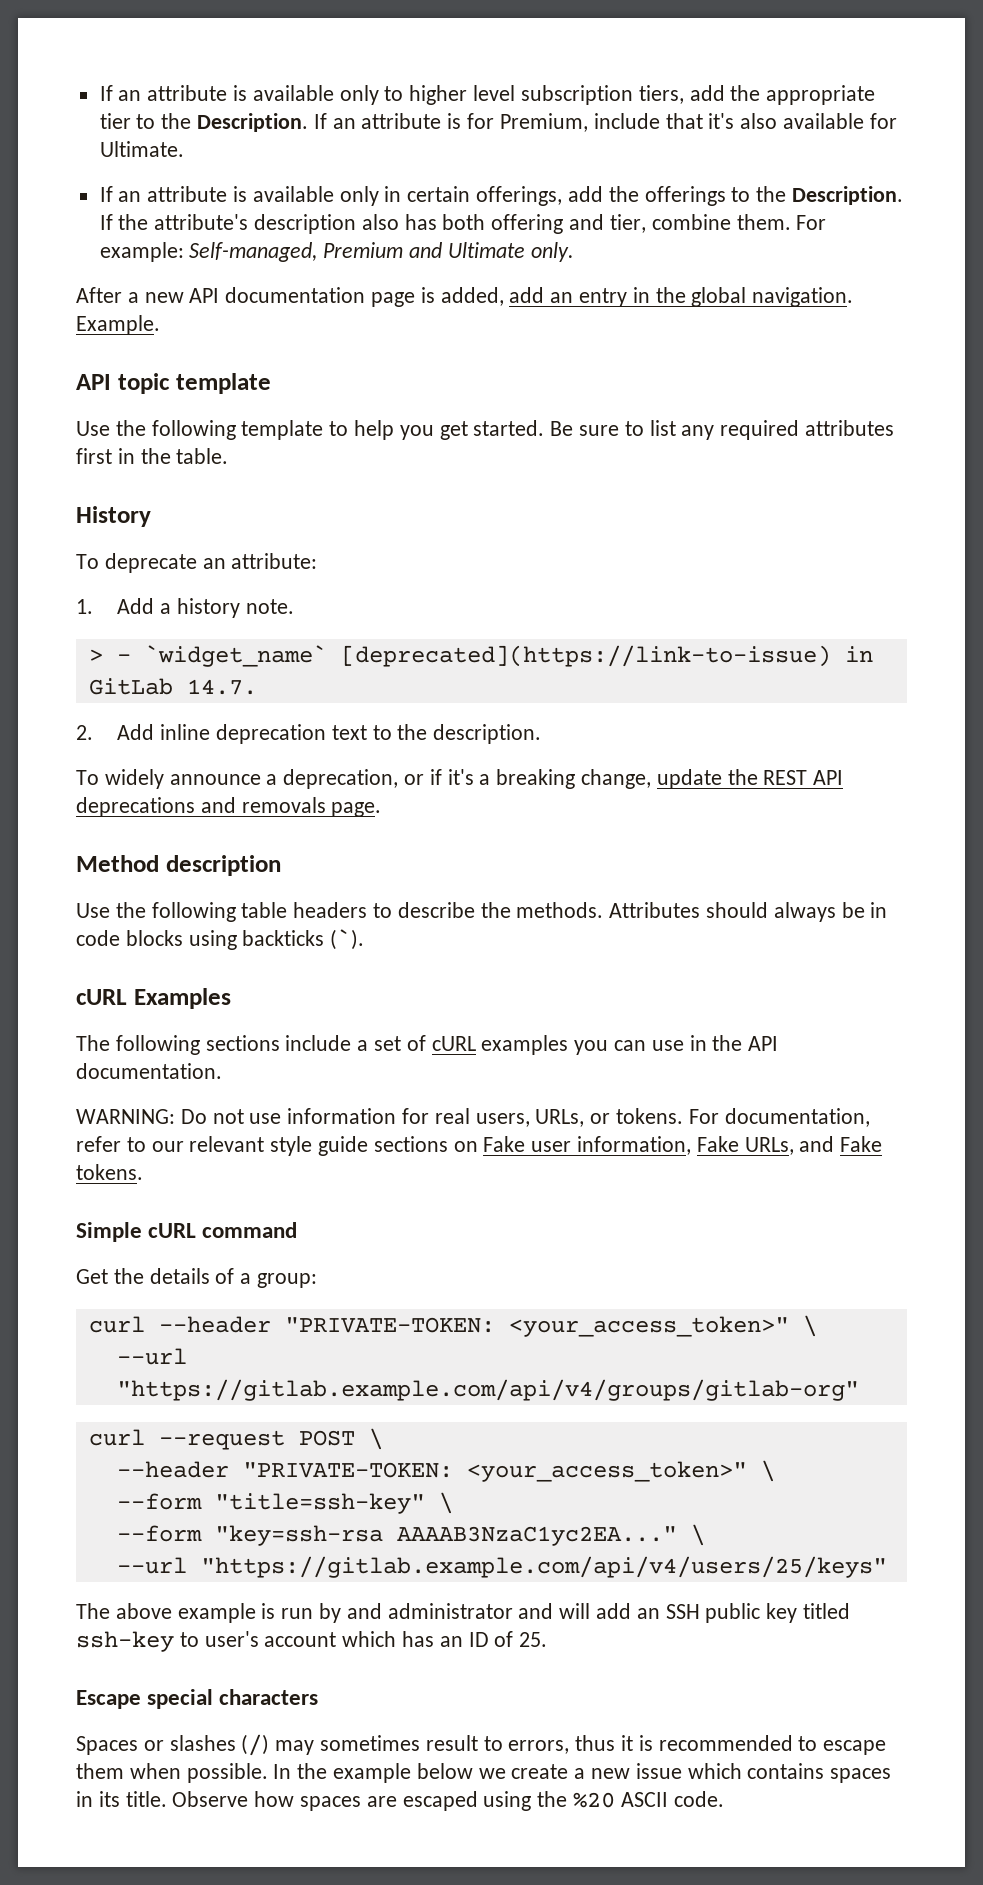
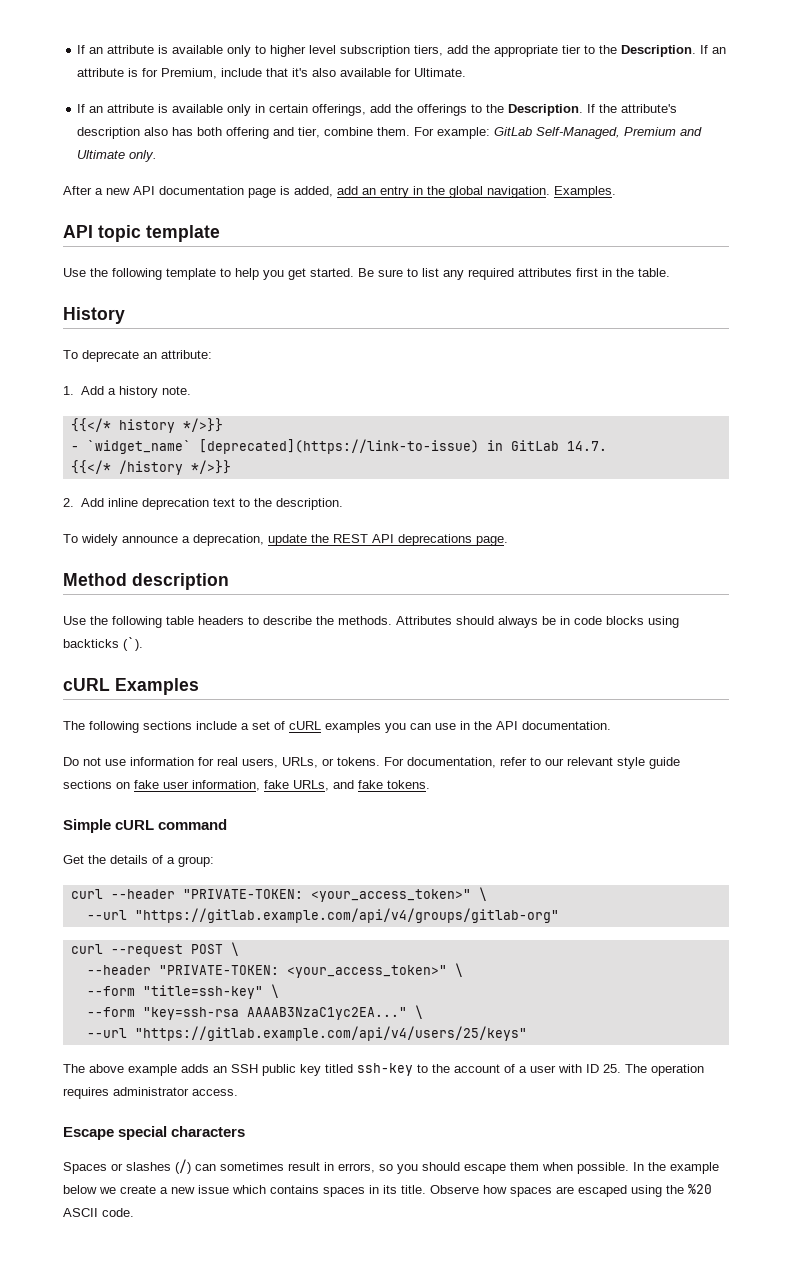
[189,242,318,262] Self-managed, -> [494,127,621,139] GitLab Self-Managed,
[76,315,160,335] Example. -> [554,186,616,198] Examples.
[88,649,103,662] > -> [70,418,223,433] {{</* history */>}} //
(257, 687) none -> [70,460,231,475] // {{</* /history */>}}
[404,769,652,789] or if it's a breaking change, -> (264, 540) none
[200,797,326,813] and removals -> (472, 540) none
[76,1109,175,1124] WARNING: -> (611, 725) none
[483,1136,526,1152] Fake -> [134,780,159,789] fake
[696,1136,739,1152] Fake -> [264,780,289,789] fake
[840,1136,883,1152] Fake -> [358,780,383,789] fake
[261,1603,632,1623] is run by and administrator and will add -> [181,1064,209,1073] adds
[204,1631,548,1647] user's account which has an ID of 25. -> [432,1064,704,1076] [63,1087,238,1099] the account of a user with ID 25. The operation requires administrator access.
[275,1740,315,1755] may -> [195,1164,216,1171] can
[483,1735,818,1754] to errors, thus it is recommended to -> [324,1162,460,1174] in errors, so you should

